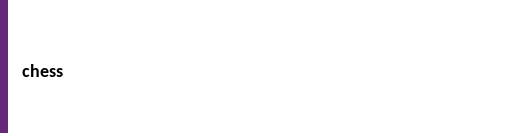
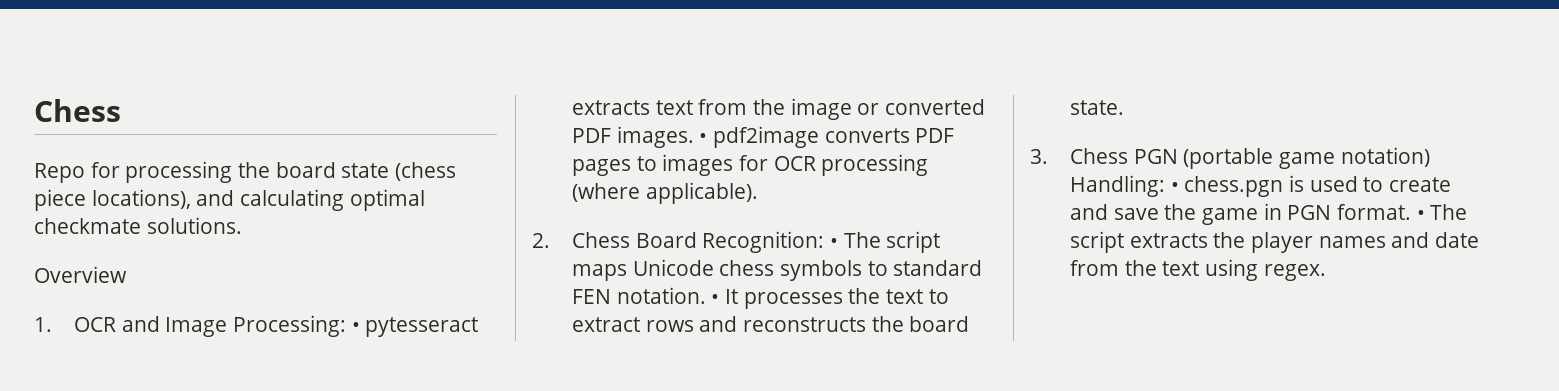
[22,64,63,77] chess -> [34,99,121,122] [34,161,457,183] [34,189,425,211] [34,217,242,234] [34,266,127,283] [34,315,479,337] [571,98,985,120] [571,126,955,148] [571,154,929,176] [571,182,758,204] [532,231,941,253] [571,259,983,281] [571,287,949,309] [571,316,970,332] [1069,100,1124,115] [1030,147,1430,169] [1069,175,1451,197] [1069,203,1468,225] [1069,231,1479,253] [1069,259,1326,281] Chess // Repo for processing the board state (chess piece locations), and calculating optimal checkmate solutions. // Overview // 1. OCR and Image Processing: • pytesseract extracts text from the image or converted PDF images. • pdf2image converts PDF pages to images for OCR processing (where applicable). // 2. Chess Board Recognition: • The script maps Unicode chess symbols to standard FEN notation. • It processes the text to extract rows and reconstructs the board state. // 3. Chess PGN (portable game notation) Handling: • chess.pgn is used to create and save the game in PGN format. • The script extracts the player names and date from the text using regex.

